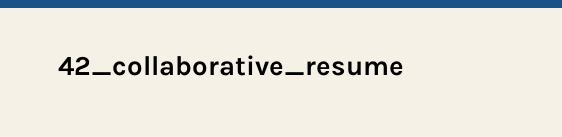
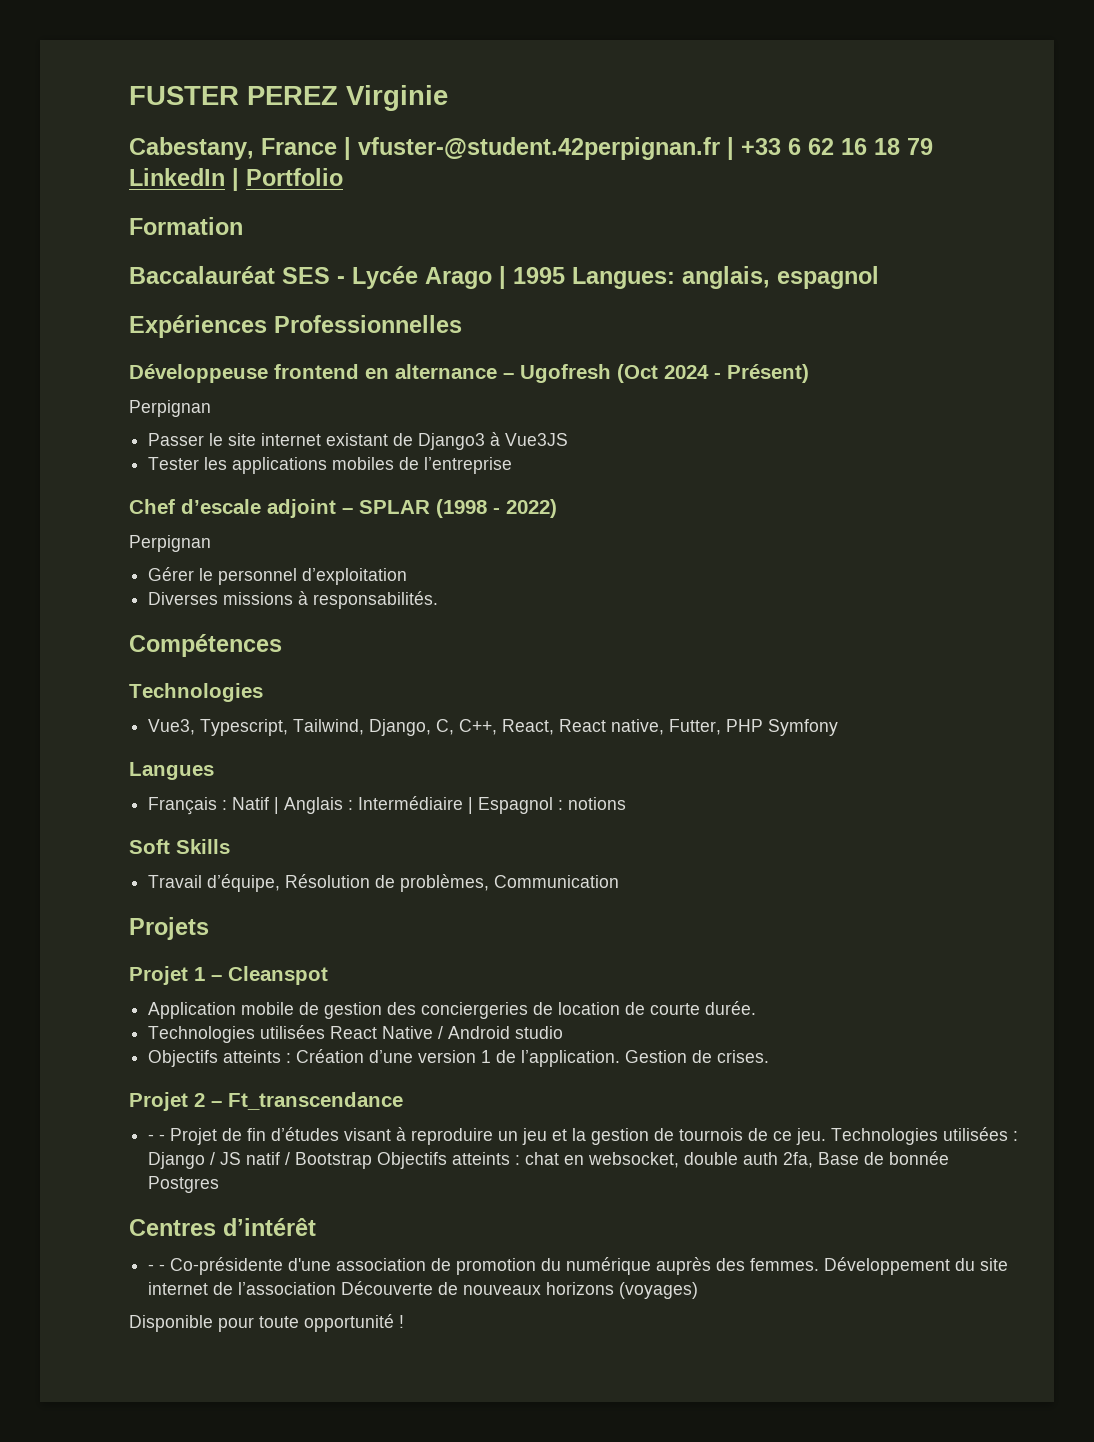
[58,55,404,76] 42_collaborative_resume -> [129,85,448,111] [129,137,933,160] [129,168,343,191] [129,217,243,235] [129,266,879,289] [129,315,462,338] [129,364,809,383] [129,400,211,417] [148,432,569,450] [148,457,513,474] [129,499,557,518] [129,535,211,552] [148,567,408,585] [148,591,439,609] [129,634,282,657] [129,683,263,702] [148,719,839,736] [129,762,214,780] [148,796,627,815] [129,839,230,854] [148,874,620,892] [129,917,209,940] [129,966,328,985] [148,1001,757,1019] [148,1025,564,1043] [148,1049,770,1067] [129,1092,403,1111] [148,1127,1019,1145] [148,1151,950,1169] [148,1176,220,1193] [129,1218,316,1236] [148,1257,1009,1275] [148,1281,699,1299] [129,1314,404,1332] FUSTER PEREZ Virginie // Cabestany, France | vfuster-@student.42perpignan.fr | +33 6 62 16 18 79 LinkedIn | Portfolio // Formation // Baccalauréat SES - Lycée Arago | 1995 Langues: anglais, espagnol // Expériences Professionnelles // Développeuse frontend en alternance – Ugofresh (Oct 2024 - Présent) // Perpignan // Passer le site internet existant de Django3 à Vue3JS // Tester les applications mobiles de l’entreprise // Chef d’escale adjoint – SPLAR (1998 - 2022) // Perpignan // Gérer le personnel d’exploitation // Diverses missions à responsabilités. // Compétences // Technologies // Vue3, Typescript, Tailwind, Django, C, C++, React, React native, Futter, PHP Symfony // Langues // Français : Natif | Anglais : Intermédiaire | Espagnol : notions // Soft Skills // Travail d’équipe, Résolution de problèmes, Communication // Projets // Projet 1 – Cleanspot // Application mobile de gestion des conciergeries de location de courte durée. // Technologies utilisées React Native / Android studio // Objectifs atteints : Création d’une version 1 de l’application. Gestion de crises. // Projet 2 – Ft_transcendance // - - Projet de fin d’études visant à reproduire un jeu et la gestion de tournois de ce jeu. Technologies utilisées : Django / JS natif / Bootstrap Objectifs atteints : chat en websocket, double auth 2fa, Base de bonnée Postgres // Centres d’intérêt // - - Co-présidente d'une association de promotion du numérique auprès des femmes. Développement du site internet de l’association Découverte de nouveaux horizons (voyages) // Disponible pour toute opportunité !

